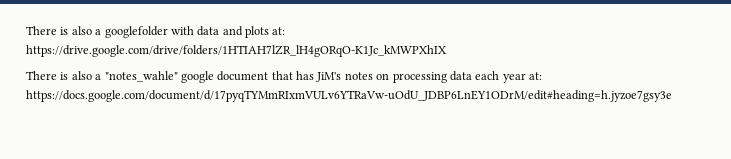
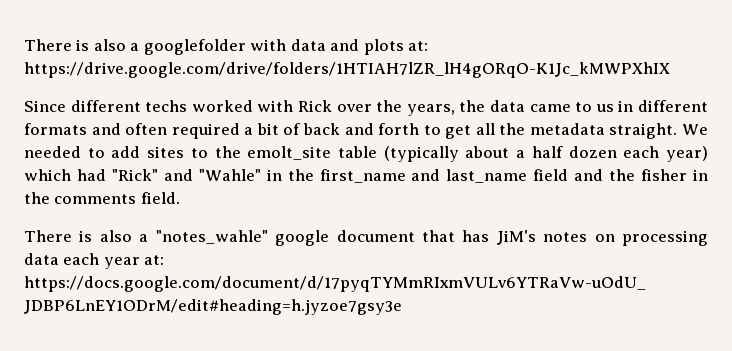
(447, 51) none -> [24,100,709,116] [24,123,708,139] [24,146,708,162] [24,169,709,183] [24,192,180,204] // Since different techs worked with Rick over the years, the data came to us in different formats and often required a bit of back and forth to get all the metadata straight. We needed to add sites to the emolt_site table (typically about a half dozen each year) which had "Rick" and "Wahle" in the first_name and last_name field and the fisher in the comments field.

